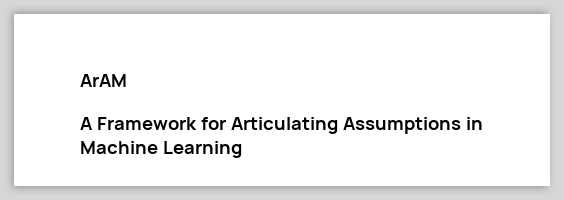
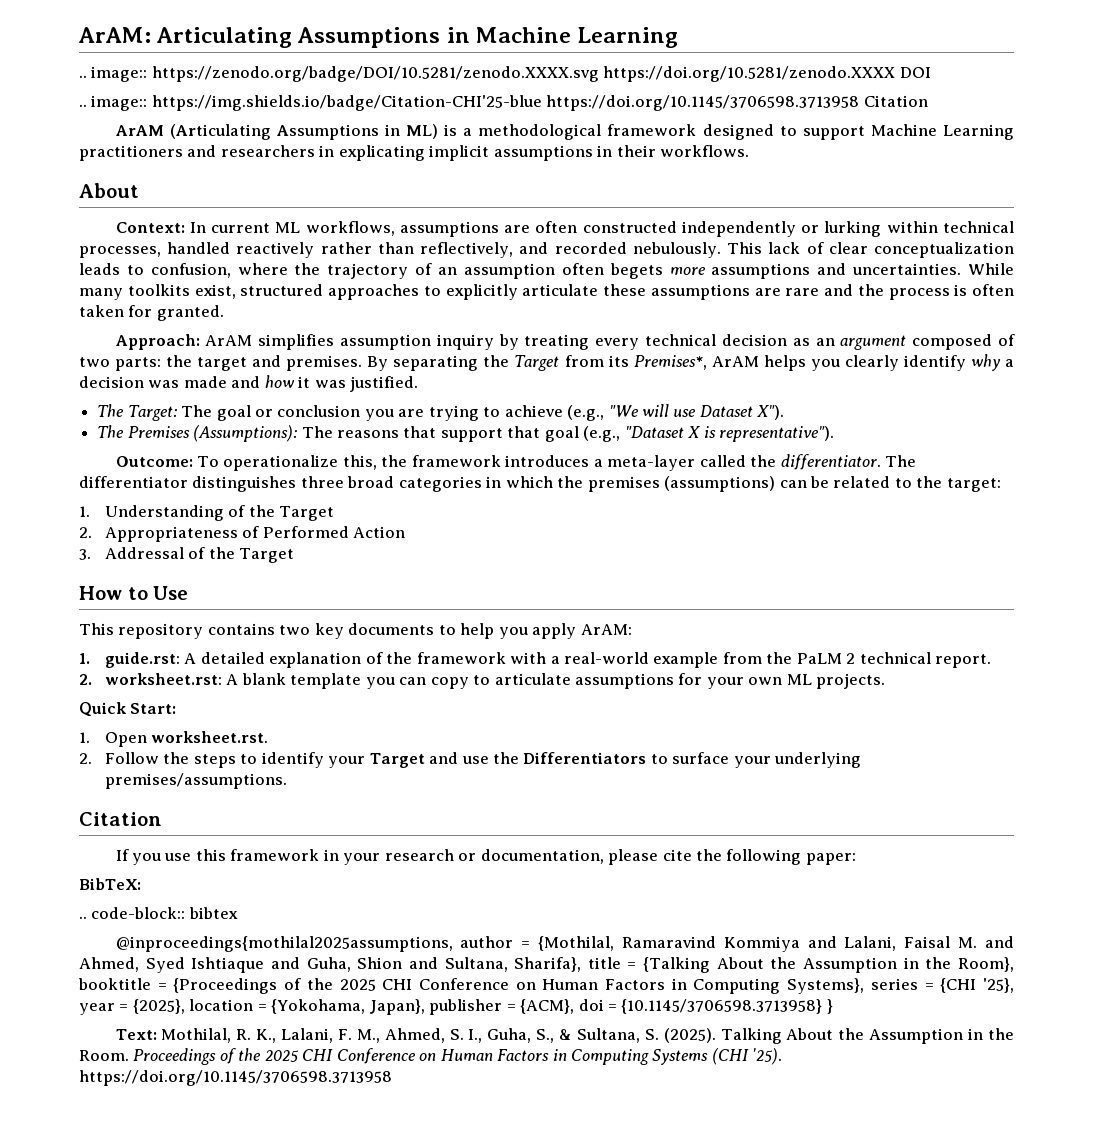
[80,74,127,87] [80,117,226,130] ArAM // A Framework for -> [78,27,151,43] ArAM:
(242, 149) none -> [79,66,931,82] [79,95,928,111] [115,124,1014,140] [79,145,750,161] [79,183,139,198] [115,221,1015,237] [79,242,1015,258] [79,263,1015,279] [79,284,1014,300] [79,305,224,321] [115,334,1016,350] [79,354,1015,371] [79,375,419,392] [97,404,785,421] [97,425,835,442] [115,454,916,471] [79,476,1001,492] [79,505,335,521] [79,526,406,542] [79,547,295,563] [79,586,189,600] [79,623,632,639] [79,652,992,668] [79,673,886,689] [79,702,177,717] [79,731,269,747] [79,752,862,768] [104,773,287,789] [79,812,162,826] [115,849,856,865] [79,878,141,890] [79,907,238,919] [115,936,1015,952] [79,957,1014,973] [78,978,1015,994] [79,999,833,1015] [115,1028,1014,1044] [79,1048,783,1065] [79,1070,392,1086] // .. image:: https://zenodo.org/badge/DOI/10.5281/zenodo.XXXX.svg https://doi.org/10.5281/zenodo.XXXX DOI // .. image:: https://img.shields.io/badge/Citation-CHI'25-blue https://doi.org/10.1145/3706598.3713958 Citation // ArAM (Articulating Assumptions in ML) is a methodological framework designed to support Machine Learning practitioners and researchers in explicating implicit assumptions in their workflows. // About // Context: In current ML workflows, assumptions are often constructed independently or lurking within technical processes, handled reactively rather than reflectively, and recorded nebulously. This lack of clear conceptualization leads to confusion, where the trajectory of an assumption often begets more assumptions and uncertainties. While many toolkits exist, structured approaches to explicitly articulate these assumptions are rare and the process is often taken for granted. // Approach: ArAM simplifies assumption inquiry by treating every technical decision as an argument composed of two parts: the target and premises. By separating the Target from its Premises*, ArAM helps you clearly identify why a decision was made and how it was justified. // The Target: The goal or conclusion you are trying to achieve (e.g., "We will use Dataset X"). // The Premises (Assumptions): The reasons that support that goal (e.g., "Dataset X is representative"). // Outcome: To operationalize this, the framework introduces a meta-layer called the differentiator. The differentiator distinguishes three broad categories in which the premises (assumptions) can be related to the target: // 1. Understanding of the Target // 2. Appropriateness of Performed Action // 3. Addressal of the Target // How to Use // This repository contains two key documents to help you apply ArAM: // 1. guide.rst: A detailed explanation of the framework with a real-world example from the PaLM 2 technical report. // 2. worksheet.rst: A blank template you can copy to articulate assumptions for your own ML projects. // Quick Start: // 1. Open worksheet.rst. // 2. Follow the steps to identify your Target and use the Differentiators to surface your underlying premises/assumptions. // Citation // If you use this framework in your research or documentation, please cite the following paper: // BibTeX: // .. code-block:: bibtex // @inproceedings{mothilal2025assumptions, author = {Mothilal, Ramaravind Kommiya and Lalani, Faisal M. and Ahmed, Syed Ishtiaque and Guha, Shion and Sultana, Sharifa}, title = {Talking About the Assumption in the Room}, booktitle = {Proceedings of the 2025 CHI Conference on Human Factors in Computing Systems}, series = {CHI '25}, year = {2025}, location = {Yokohama, Japan}, publisher = {ACM}, doi = {10.1145/3706598.3713958} } // Text: Mothilal, R. K., Lalani, F. M., Ahmed, S. I., Guha, S., & Sultana, S. (2025). Talking About the Assumption in the Room. Proceedings of the 2025 CHI Conference on Human Factors in Computing Systems (CHI '25). https://doi.org/10.1145/3706598.3713958

